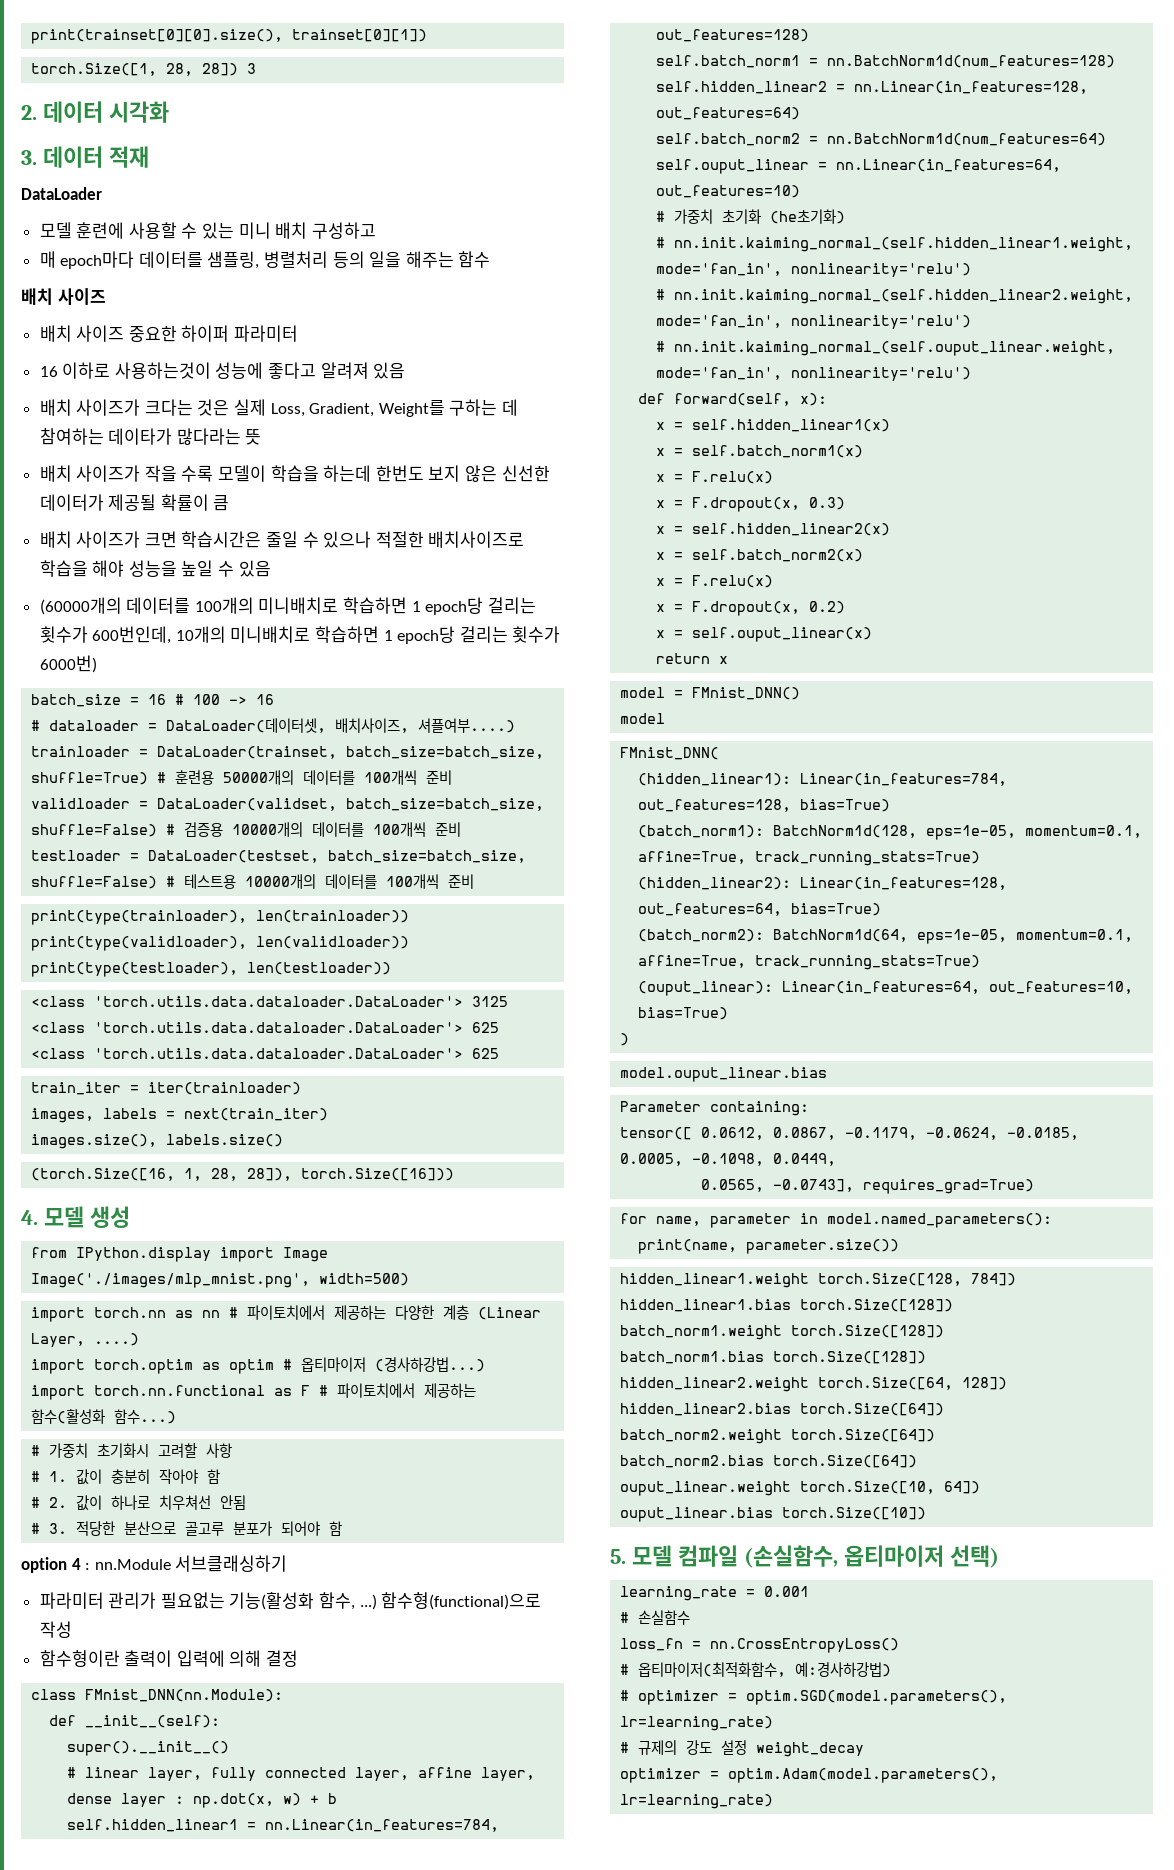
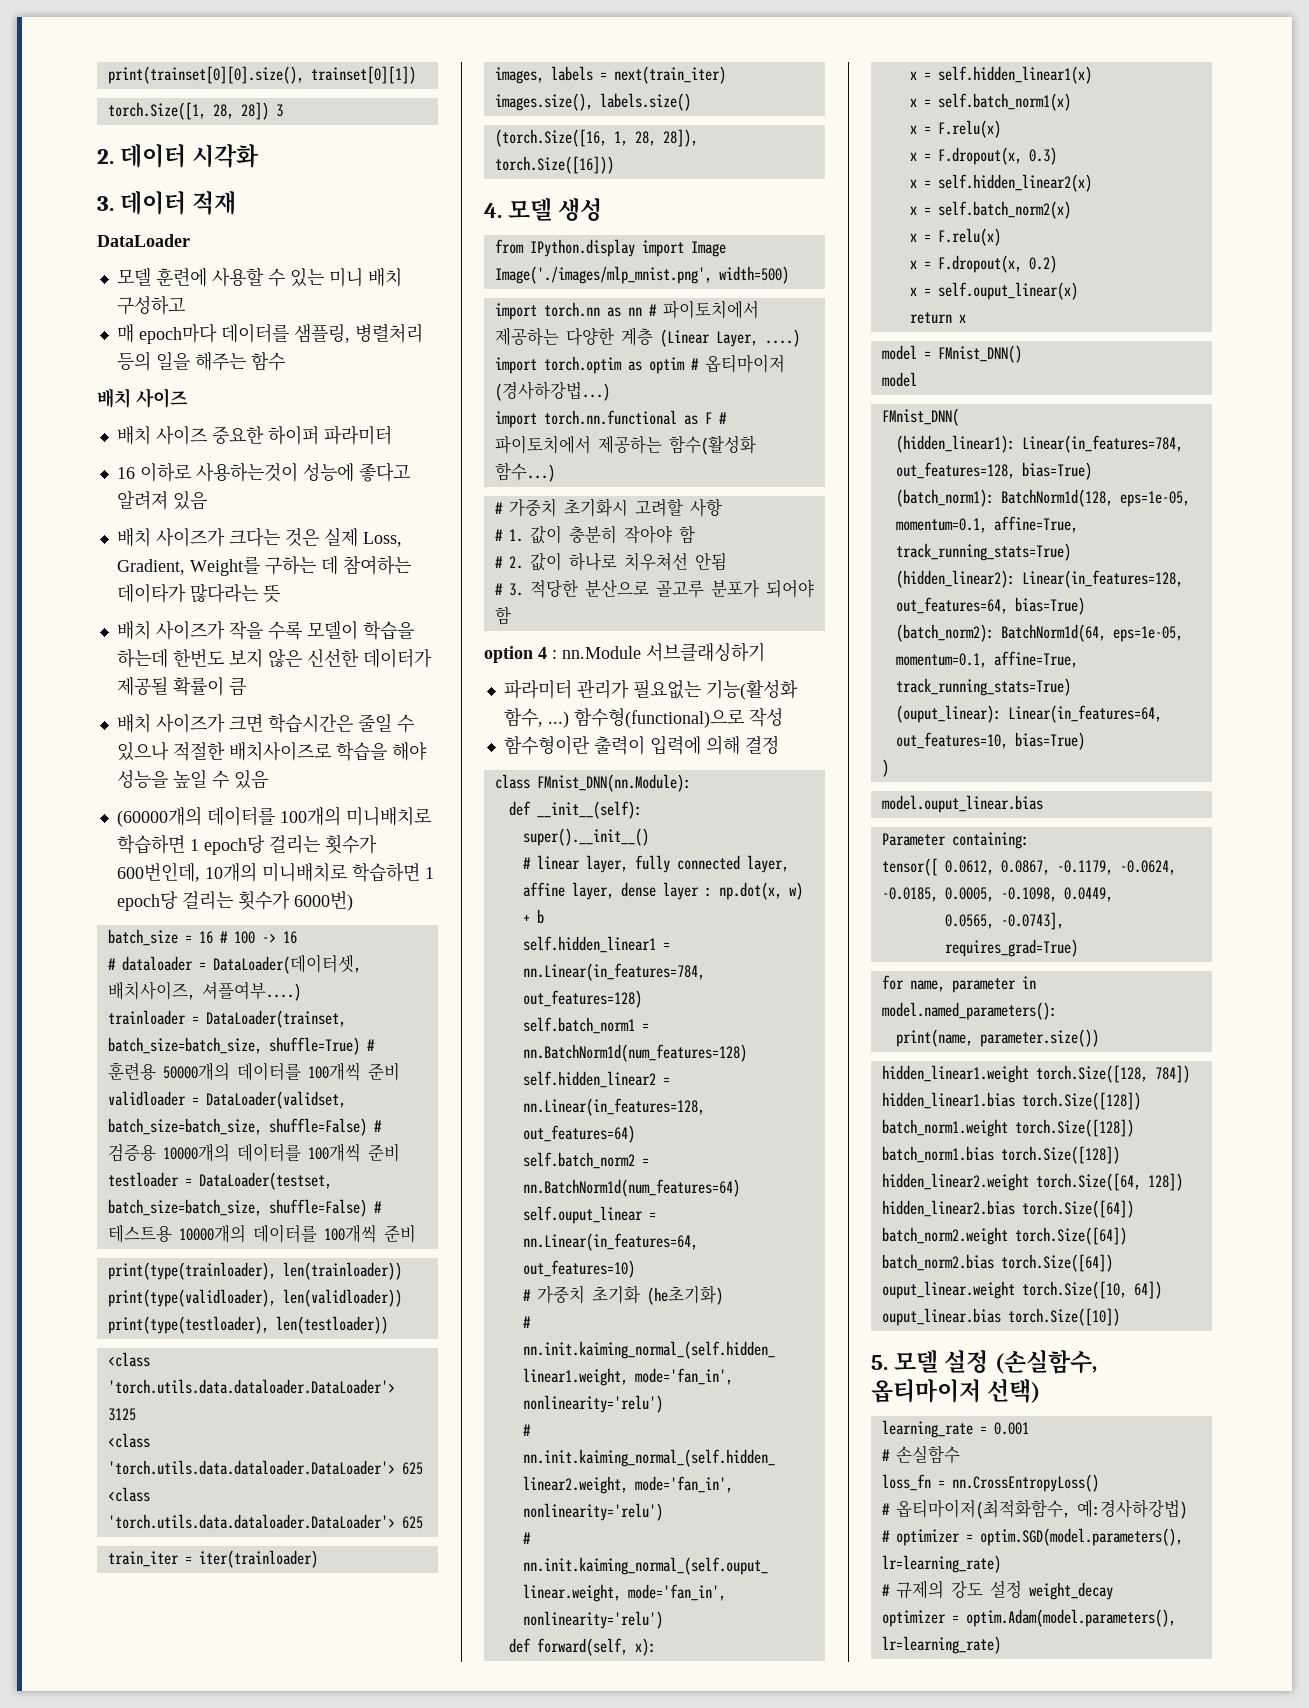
[677,1545,738,1567] 컴파일 -> [944,1350,989,1374] 설정

